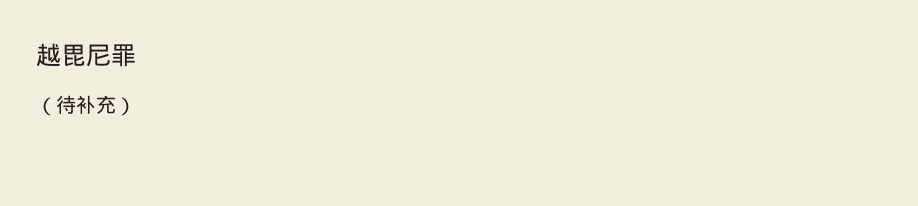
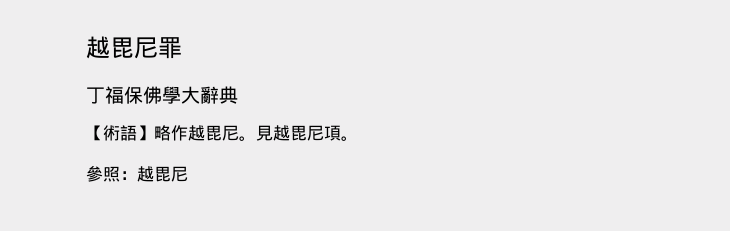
[36,95,136,116] （待补充） -> [86,86,238,104] [86,125,358,141] [86,165,188,182] 丁福保佛學大辭典 // 【術語】略作越毘尼。見越毘尼項。 // 參照：越毘尼

